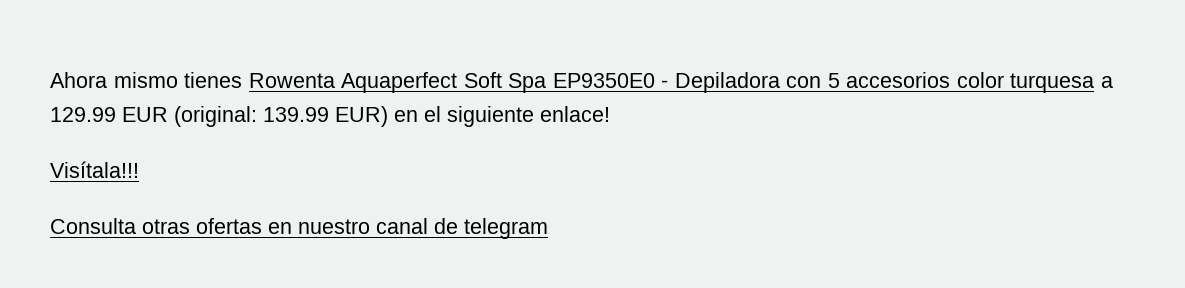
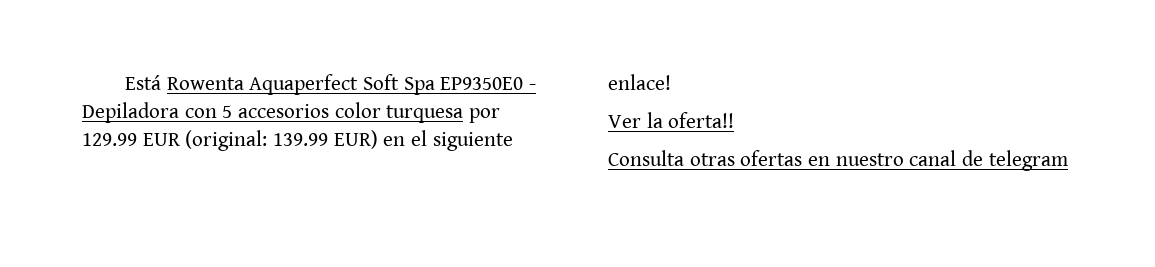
[50,72,243,88] Ahora mismo tienes -> [125,75,162,90] Está
[1101,76,1113,88] a -> [469,108,501,123] por
[50,161,139,178] Visítala!!! -> [608,112,735,128] Ver la oferta!!

